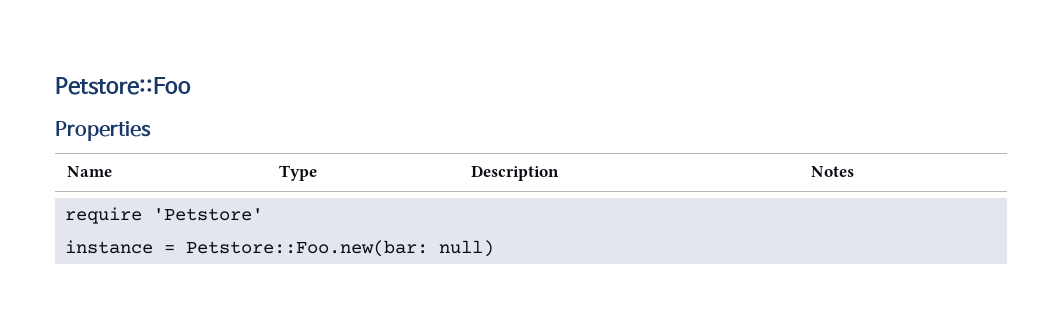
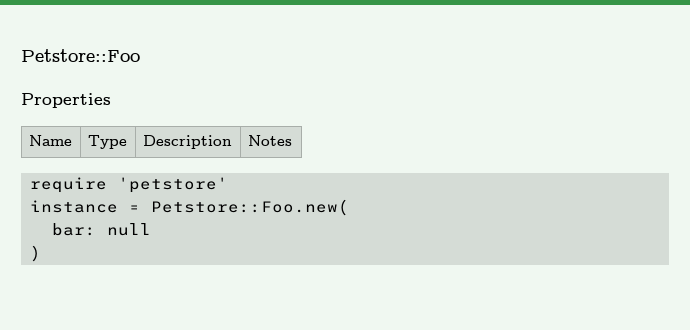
[153,208,264,221] 'Petstore' -> [118,177,228,193] 'petstore'
[186,240,495,257] Petstore::Foo.new(bar: null) -> [151,199,349,216] [52,223,151,236] [30,245,41,262] Petstore::Foo.new( // bar: null // )

